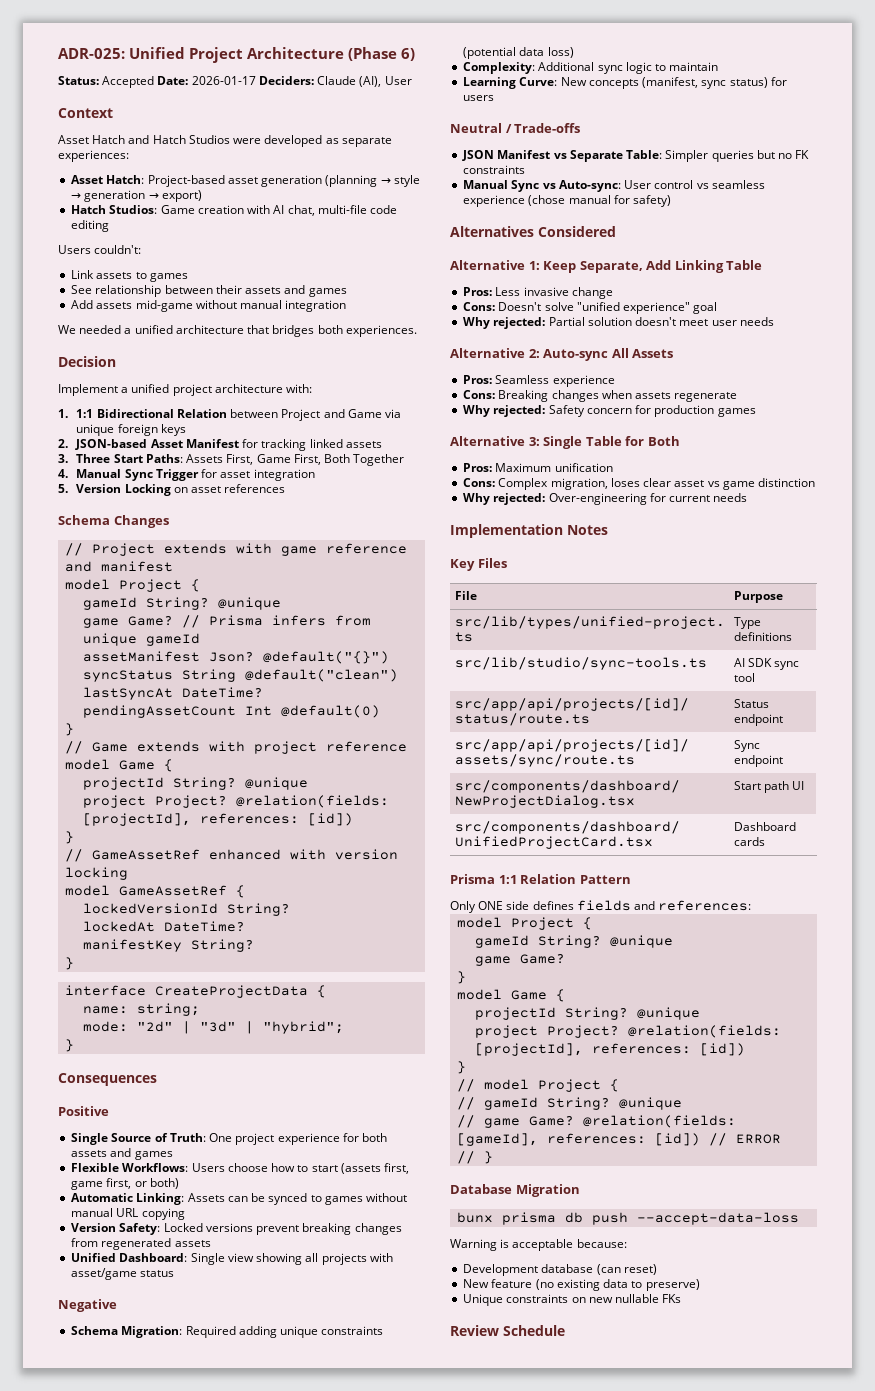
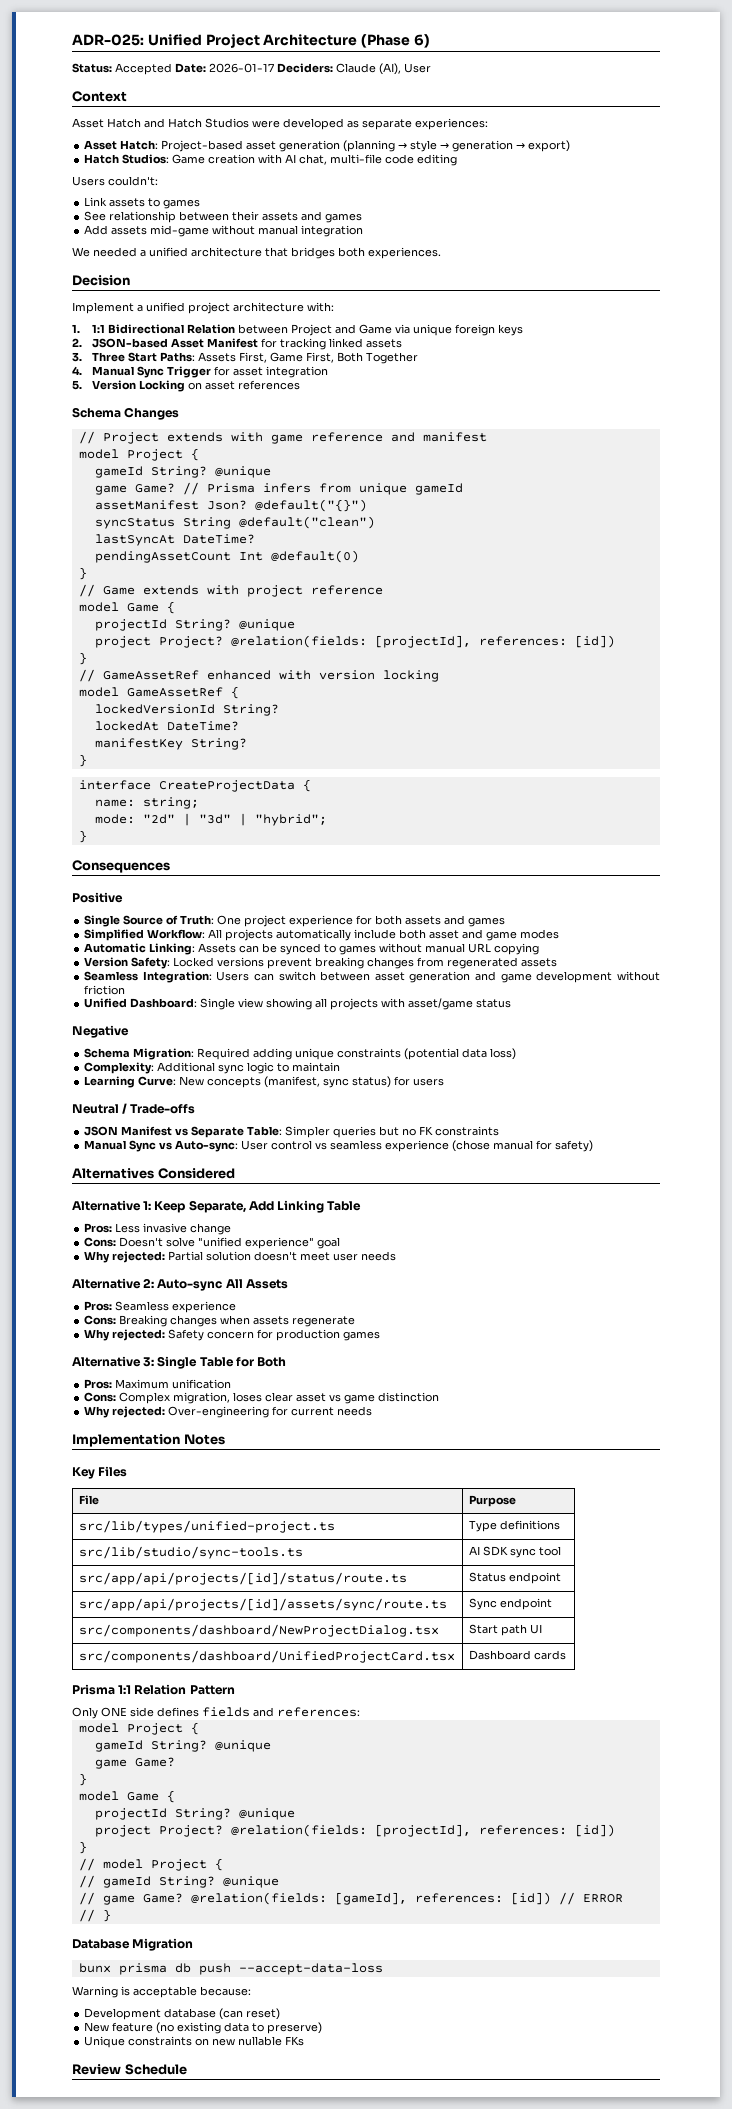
[71,1163,410,1174] [71,1178,179,1190] Flexible Workflows: Users choose how to start (assets first, game first, or both) -> [84,929,560,941] Simplified Workflow: All projects automatically include both asset and game modes
(211, 1243) none -> [84,971,660,983] [84,985,126,995] // Seamless Integration: Users can switch between asset generation and game development without friction

